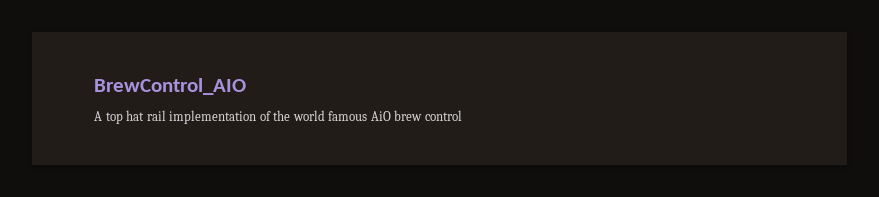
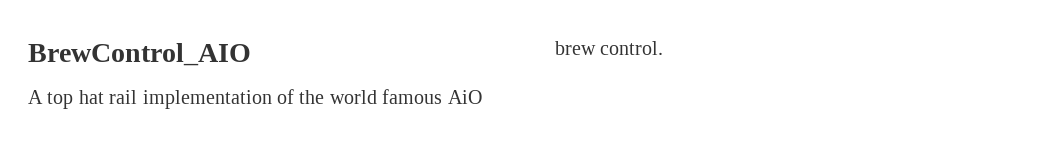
[424,110,462,121] control -> [600,41,664,55] control.

